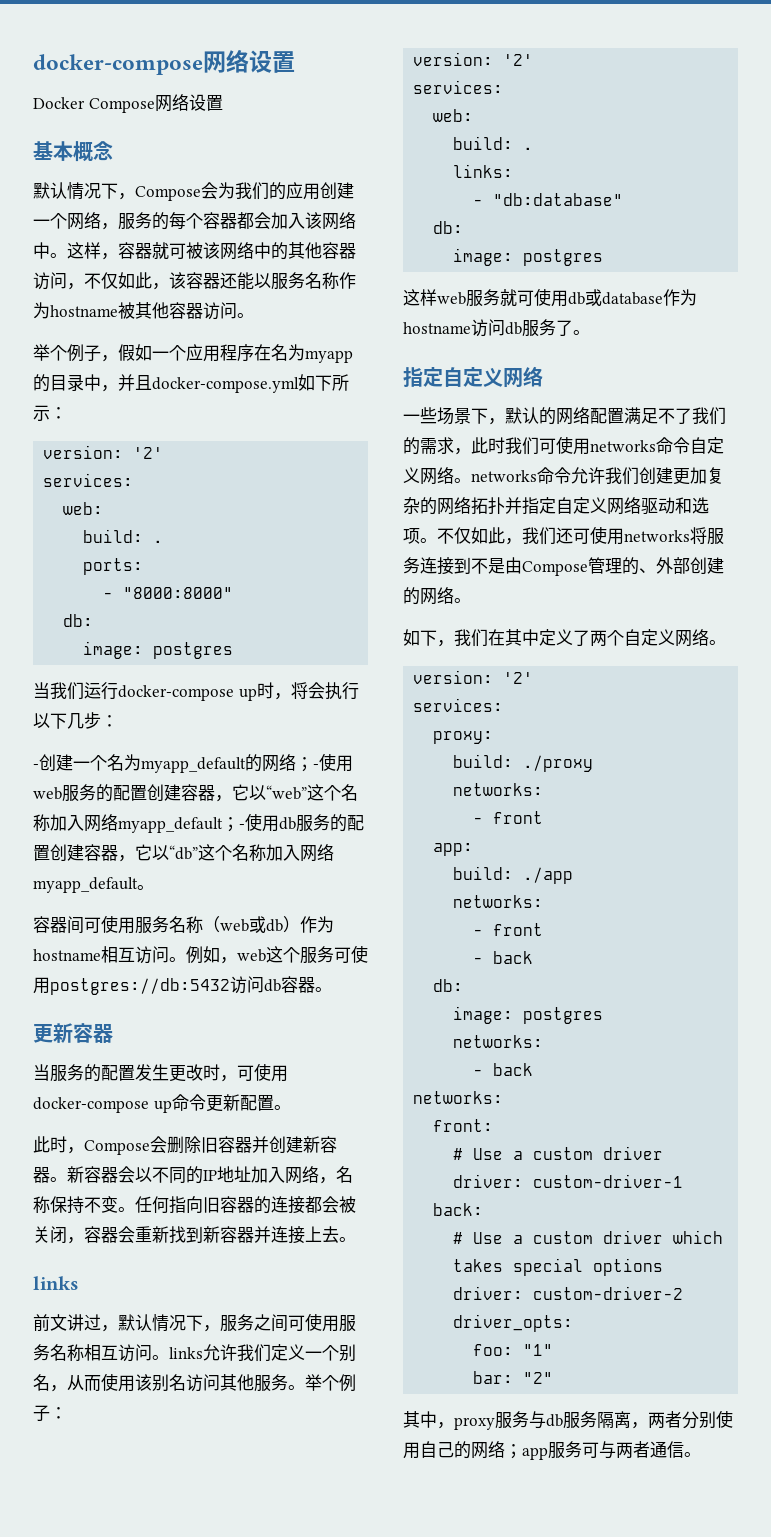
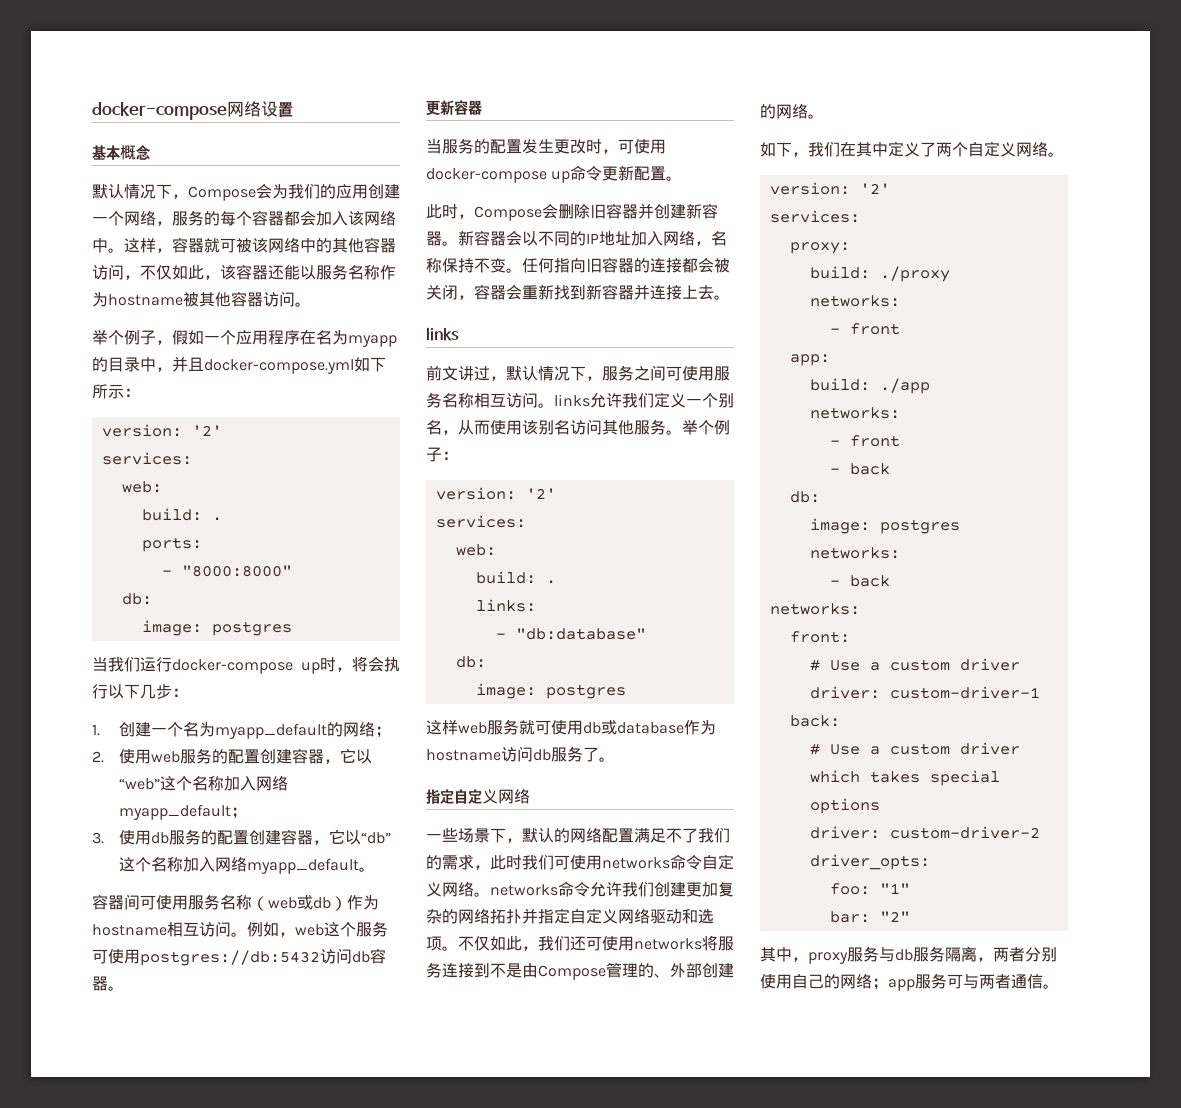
[33,94,223,113] // Docker Compose网络设置 -> (293, 110) none
[33,764,39,769] - -> [92,724,100,736] 1.
[313,764,319,769] - -> [92,751,104,763] // 2.
[239,824,245,829] - -> [92,832,104,844] // 3.

